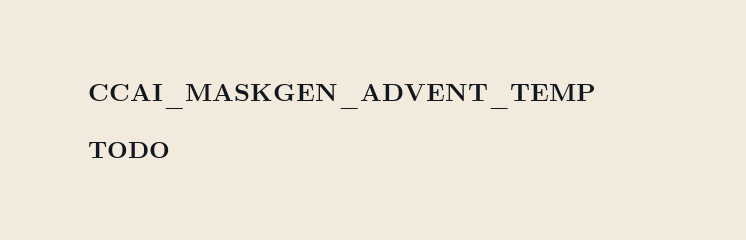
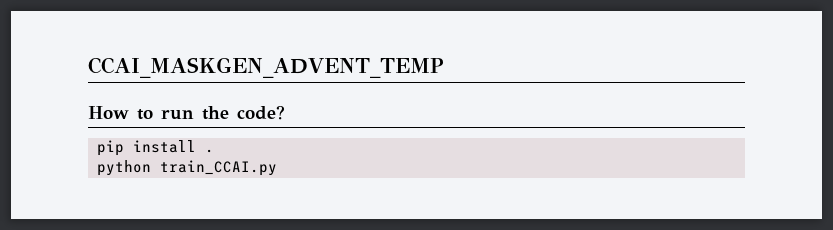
[88,142,170,158] TODO -> [88,105,285,120] [97,140,214,156] [97,160,277,176] How to run the code? // pip install . // python train_CCAI.py

